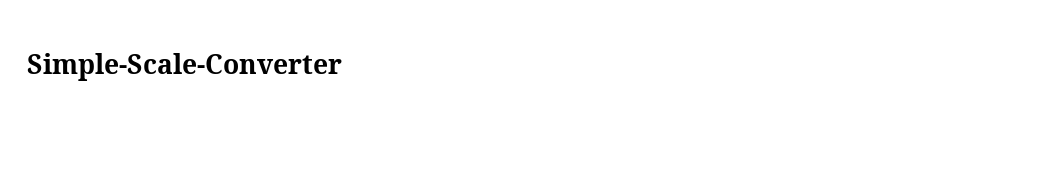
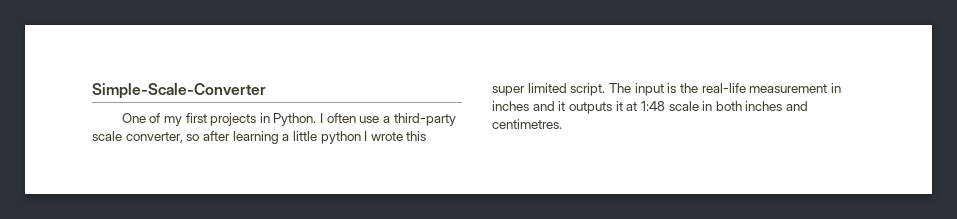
(342, 67) none -> [121,113,456,126] [92,131,427,144] [492,83,841,96] [492,101,809,114] [492,119,562,129] // One of my first projects in Python. I often use a third-party scale converter, so after learning a little python I wrote this super limited script. The input is the real-life measurement in inches and it outputs it at 1:48 scale in both inches and centimetres.

